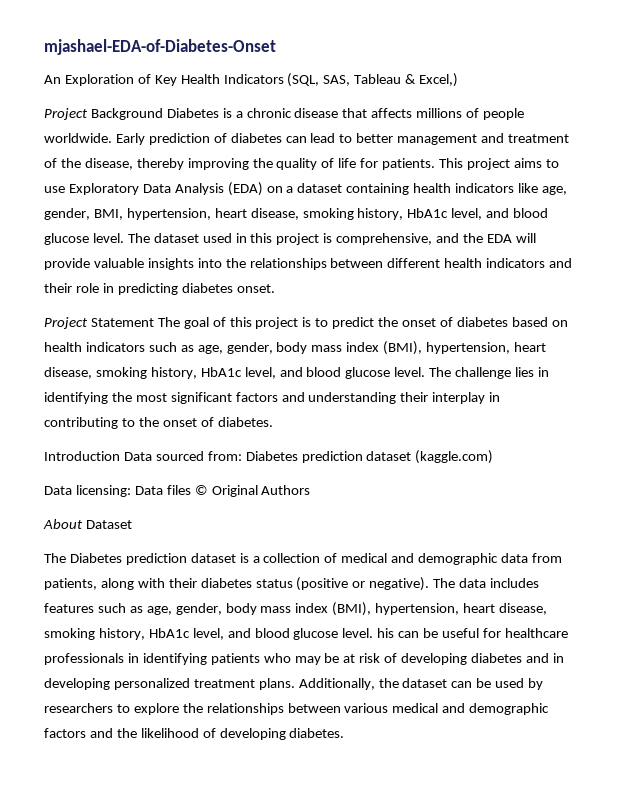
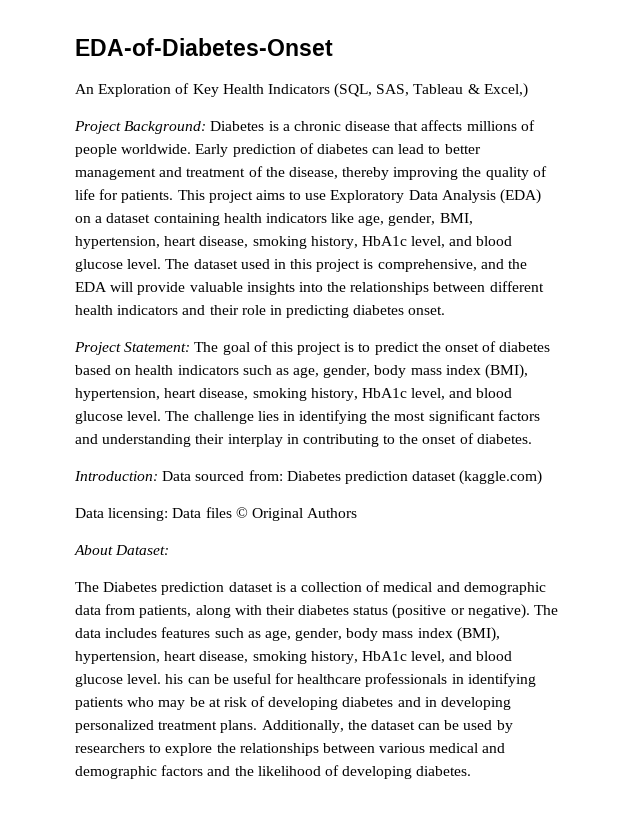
[44,39,276,55] mjashael-EDA-of-Diabetes-Onset -> [75,38,333,56] EDA-of-Diabetes-Onset
[90,108,163,120] Background -> [124,121,207,134] Background:
[90,318,154,327] Statement -> [124,342,191,352] Statement:
[44,451,120,461] Introduction -> [74,471,158,481] Introduction:
[85,520,132,529] Dataset -> [115,545,170,555] Dataset:

